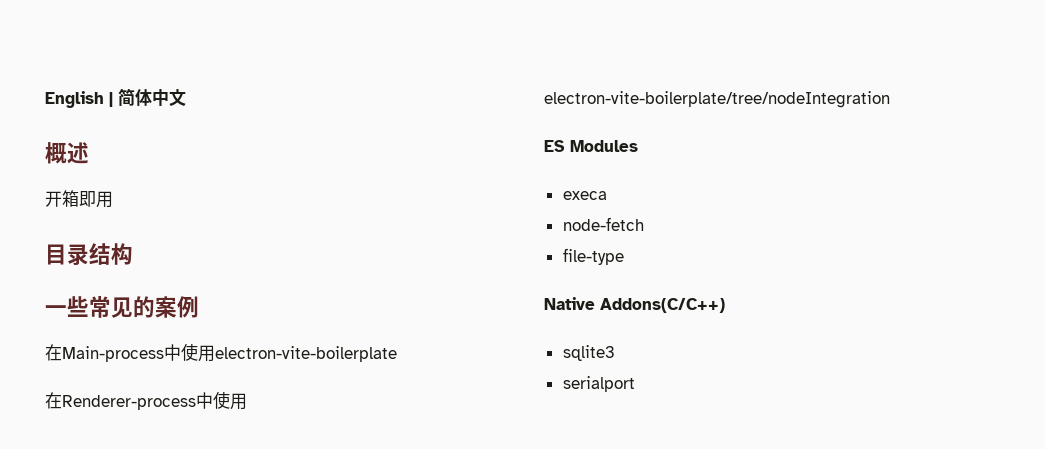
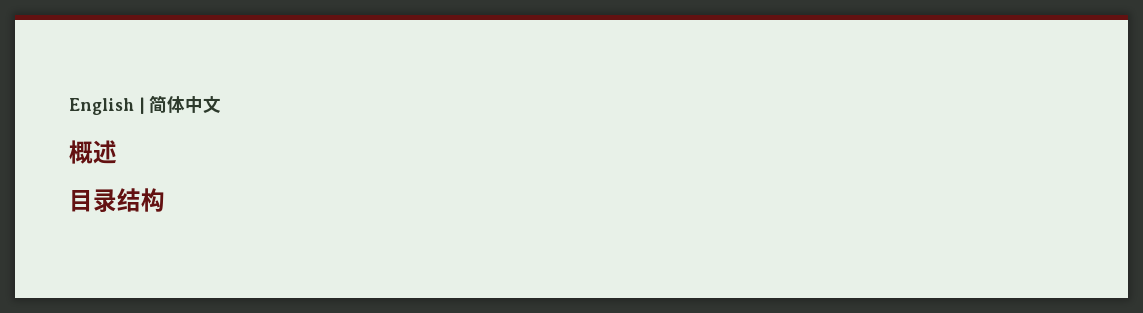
[45,190,113,208] // 开箱即用 -> (117, 152) none
[45,296,199,318] [45,343,397,362] [45,391,247,410] [544,91,890,108] [544,140,638,152] [562,191,607,200] [562,217,644,231] [562,248,624,265] [544,297,725,313] [562,345,615,361] [562,376,635,392] // 一些常见的案例 // 在Main-process中使用electron-vite-boilerplate // 在Renderer-process中使用electron-vite-boilerplate/tree/nodeIntegration // ES Modules // execa // node-fetch // file-type // Native Addons(C/C++) // sqlite3 // serialport -> (165, 200) none

